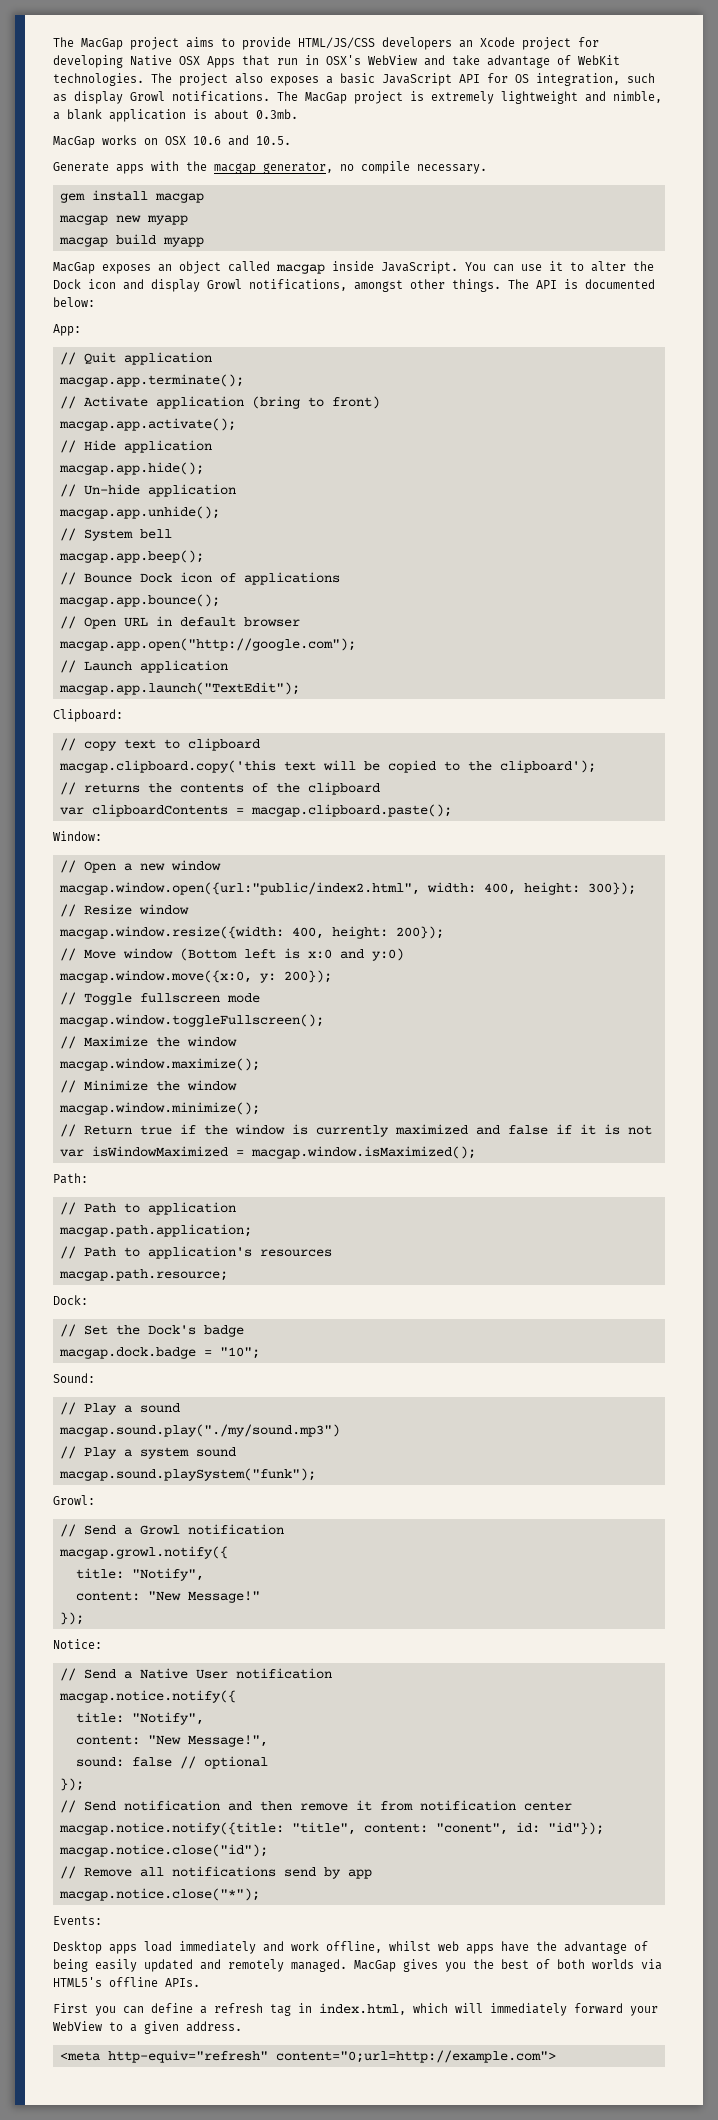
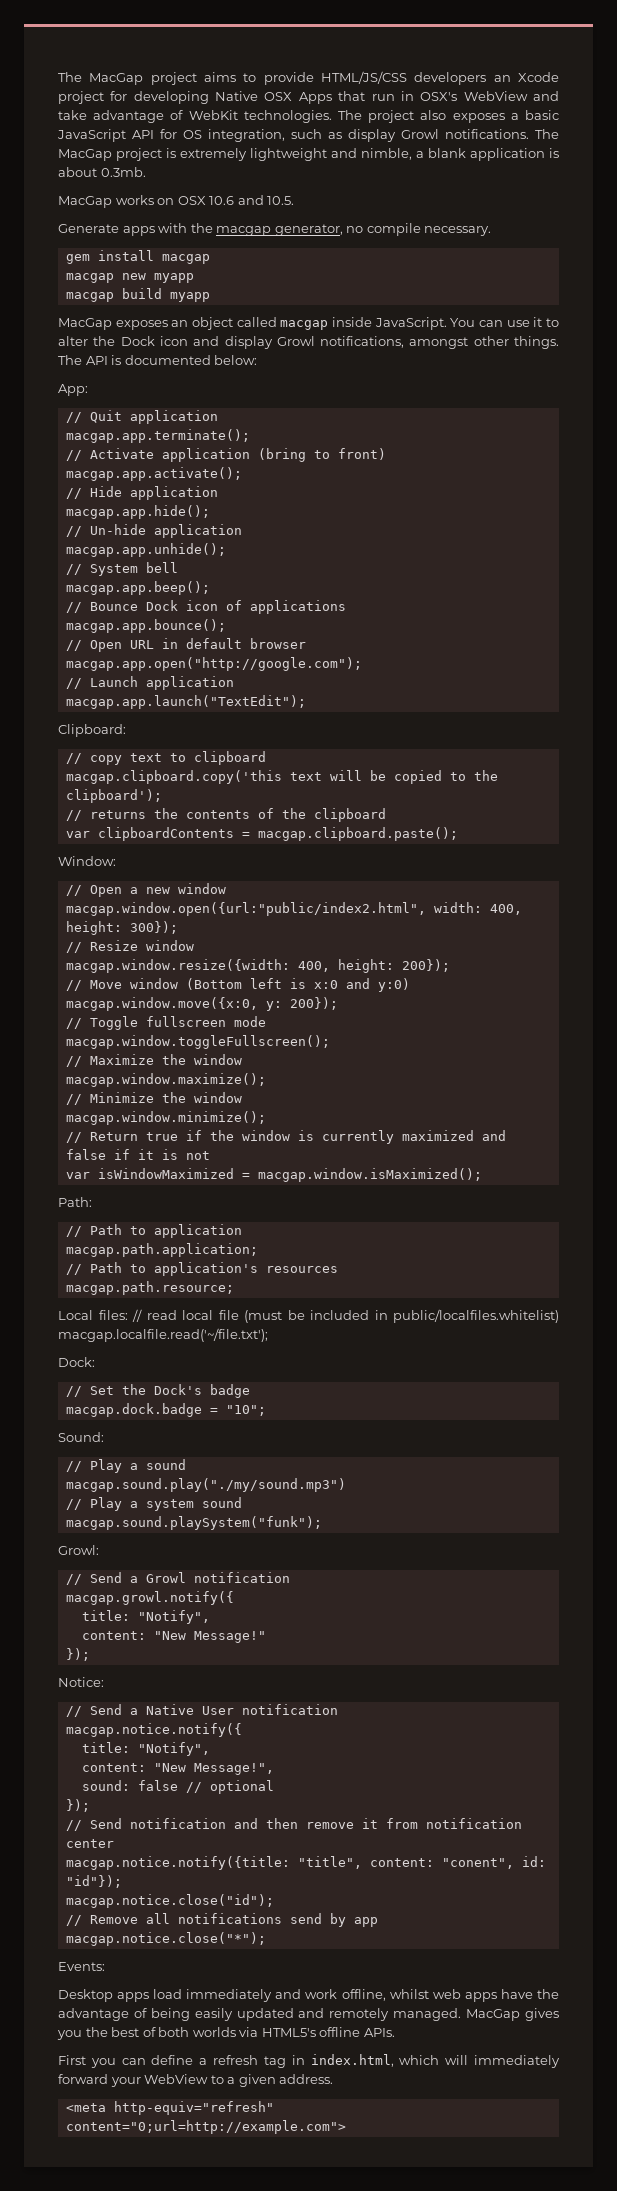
(228, 1275) none -> [58,1309,559,1323] [58,1328,268,1342] // Local files: // read local file (must be included in public/localfiles.whitelist) macgap.localfile.read('~/file.txt');

